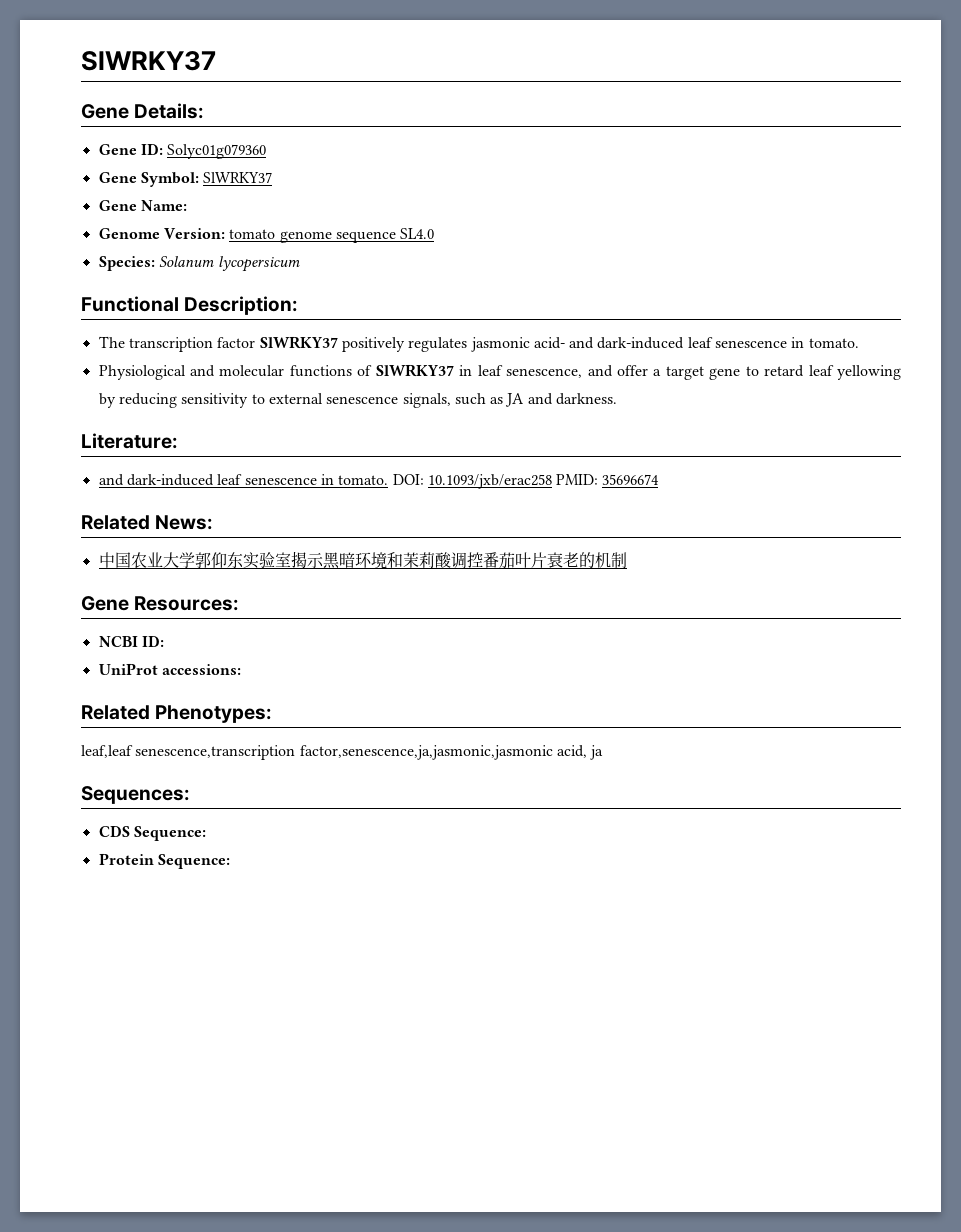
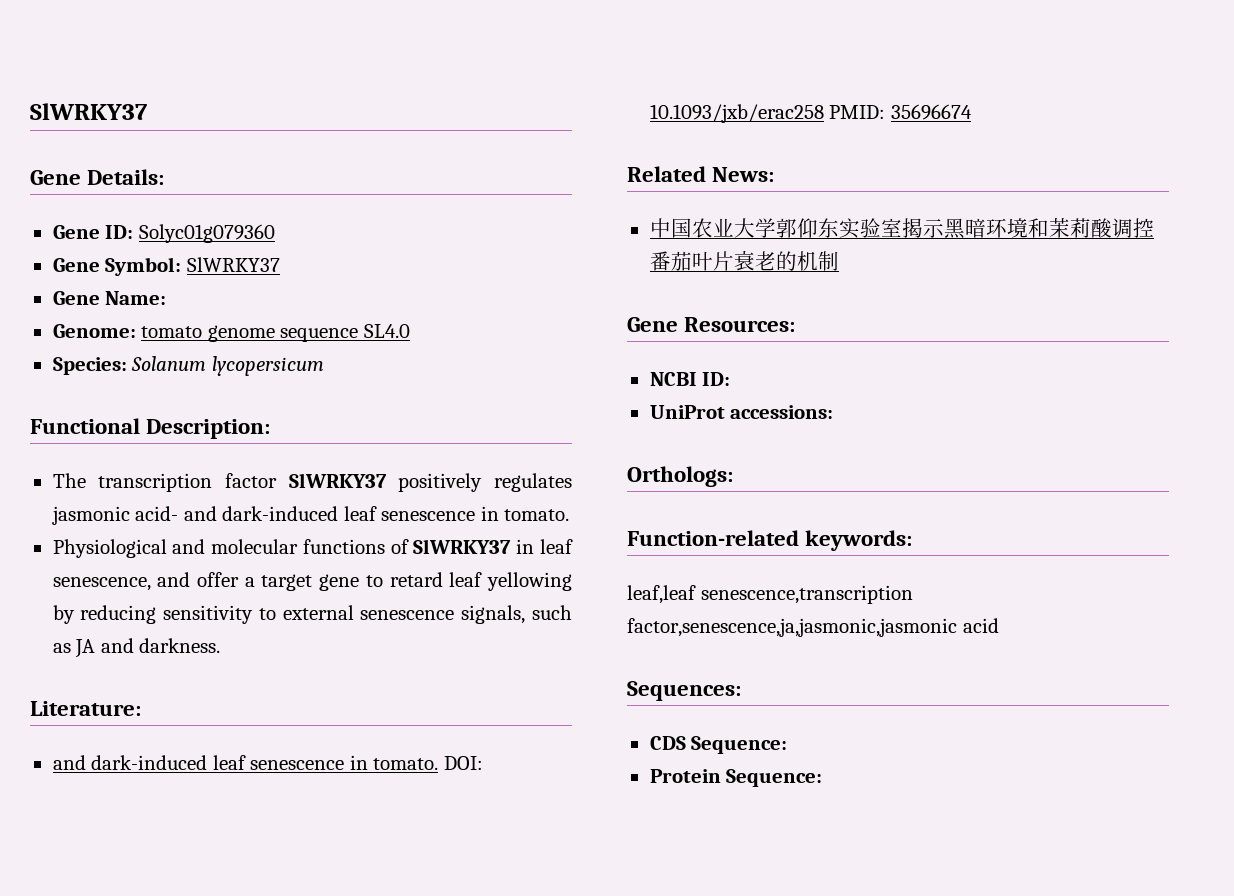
[98,228,225,239] Genome Version: -> [52,324,136,338] Genome:
[81,705,273,723] Related Phenotypes: -> [627,466,733,487] [627,530,913,551] Orthologs: // Function-related keywords:
[556,745,604,760] acid, ja -> [962,618,999,633] acid

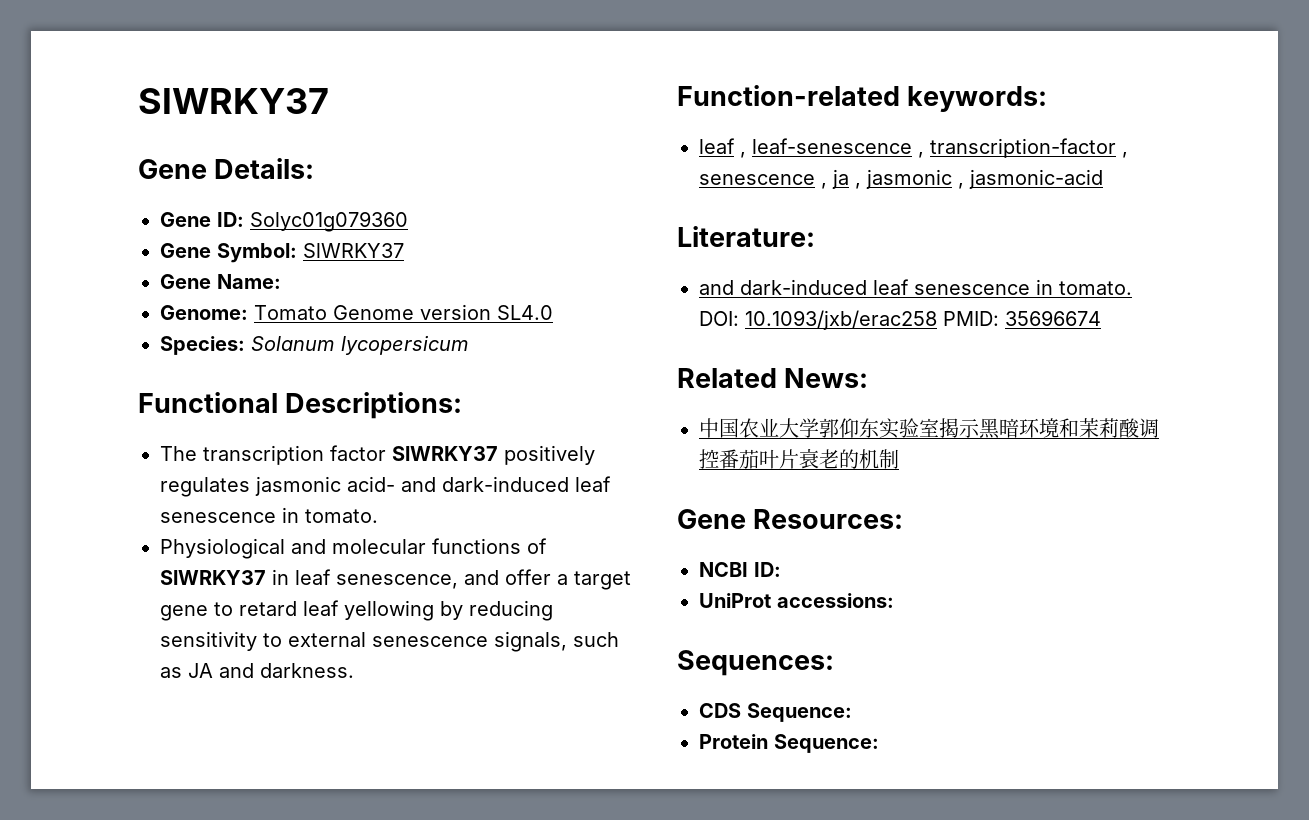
[141,325,359,342] tomato genome sequence -> [254,304,491,320] Tomato Genome version
[146,419,271,439] Description: -> [285,392,463,419] Descriptions:
(221, 645) none -> [677,85,1048,112] [699,138,1128,158] [699,169,1103,189] // Function-related keywords: // leaf , leaf-senescence , transcription-factor , senescence , ja , jasmonic , jasmonic-acid
[627,466,733,487] [627,530,913,551] [627,585,913,604] [627,618,999,637] // Orthologs: // Function-related keywords: // leaf,leaf senescence,transcription factor,senescence,ja,jasmonic,jasmonic acid -> (894, 600) none

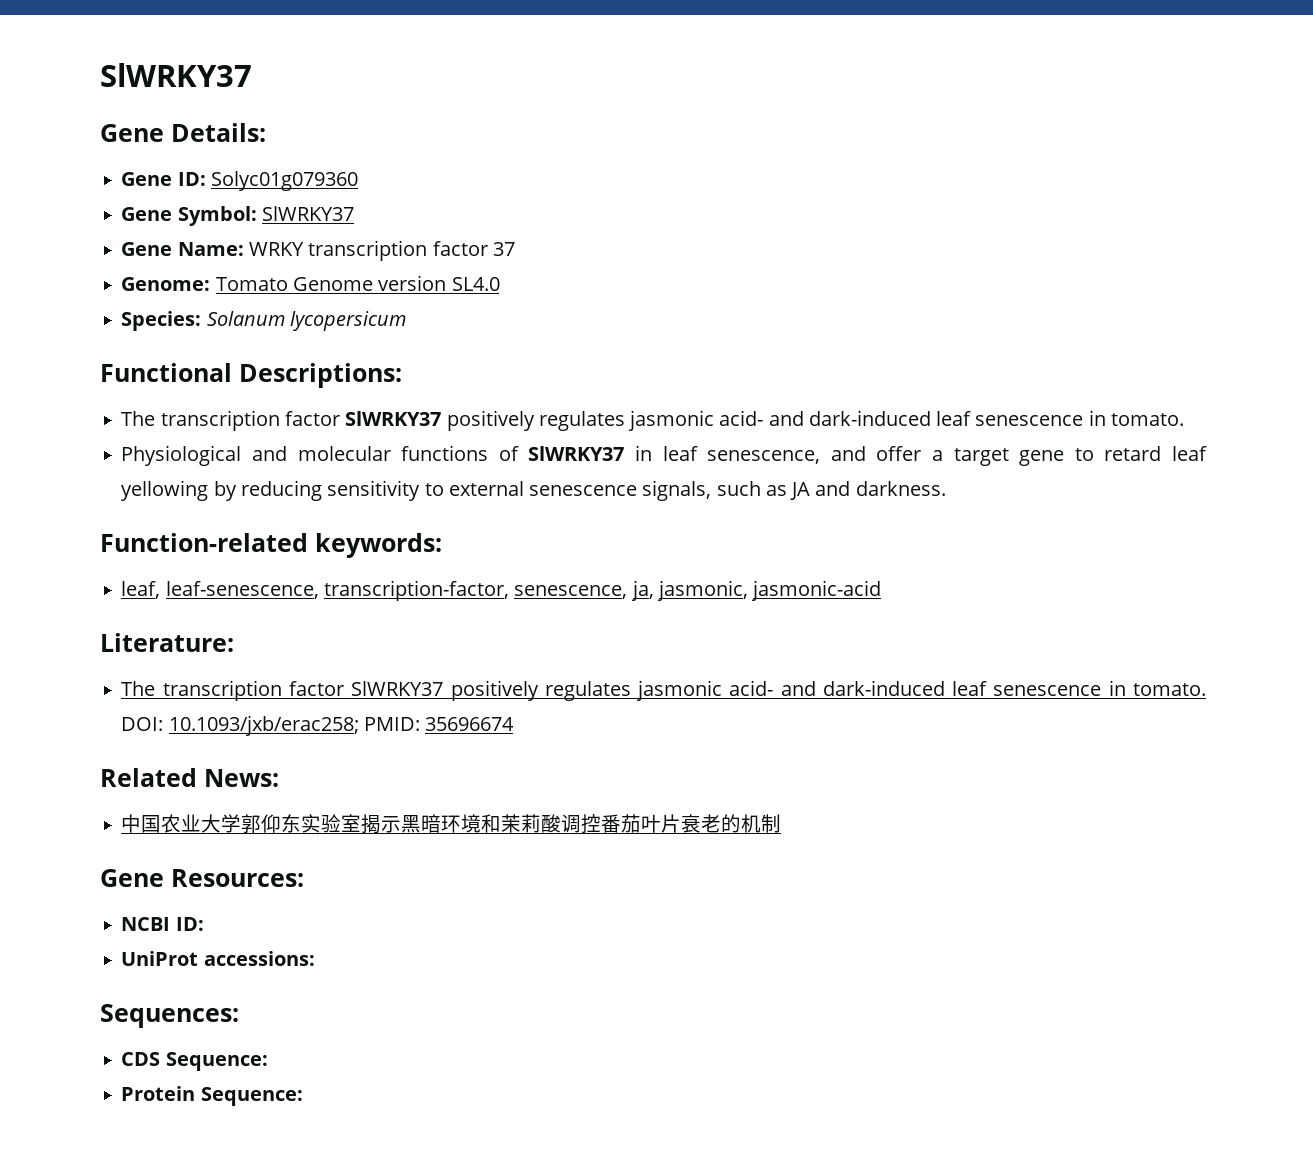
(281, 281) none -> [248,240,515,261] WRKY transcription factor 37
[699,138,1128,158] [699,169,1103,189] [677,226,815,247] leaf , leaf-senescence , transcription-factor , senescence , ja , jasmonic , jasmonic-acid // Literature: // -> [121,580,882,601] [100,633,234,652] [121,680,774,701] leaf, leaf-senescence, transcription-factor, senescence, ja, jasmonic, jasmonic-acid // Literature: // The transcription factor SlWRKY37 positively regulates jasmonic acid-
[745,310,937,330] 10.1093/jxb/erac258 -> [168,715,359,736] 10.1093/jxb/erac258;

